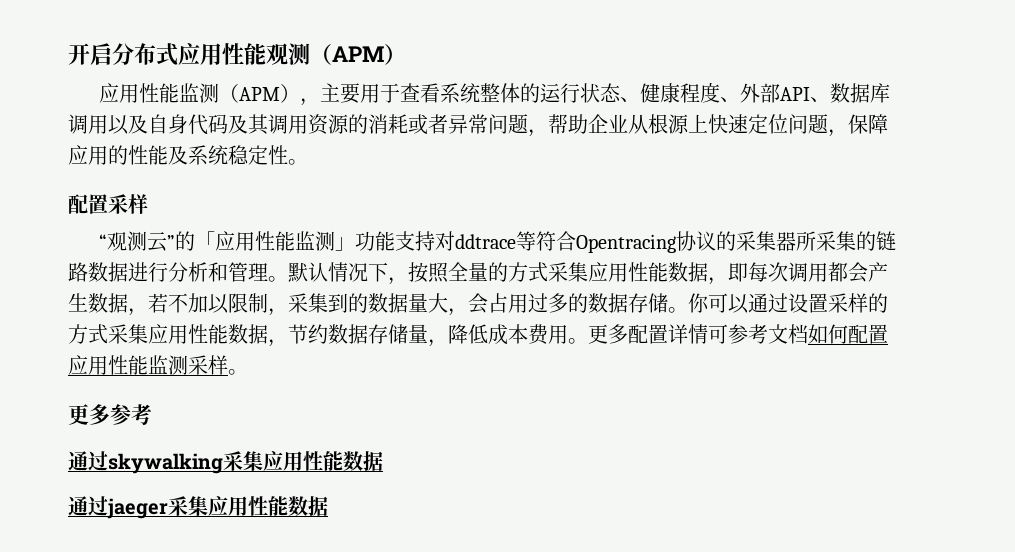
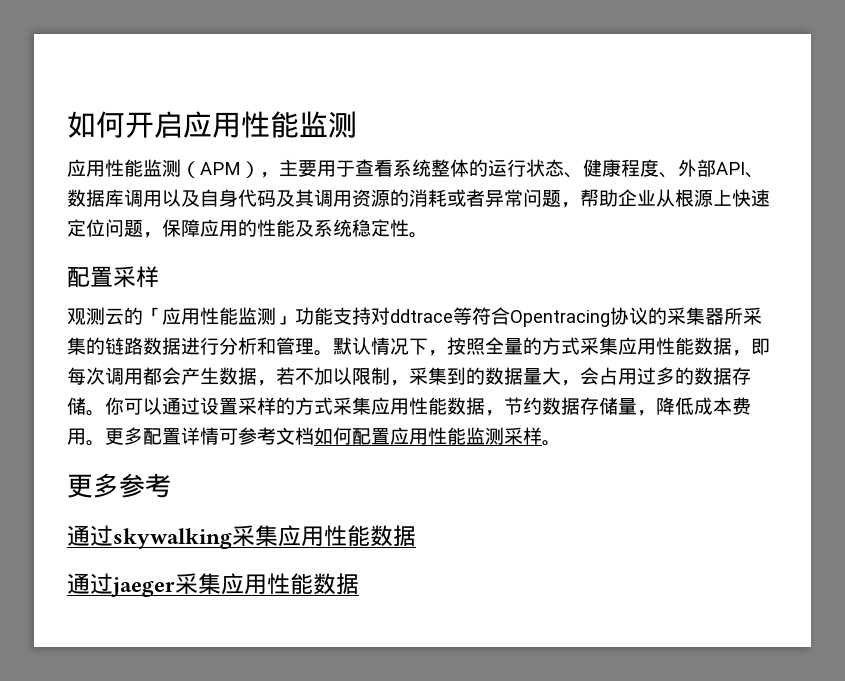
[68,43,406,66] 开启分布式应用性能观测（APM） -> [67,111,357,138] 如何开启应用性能监测
[98,231,175,252] “观测云” -> [67,307,124,325] 观测云

